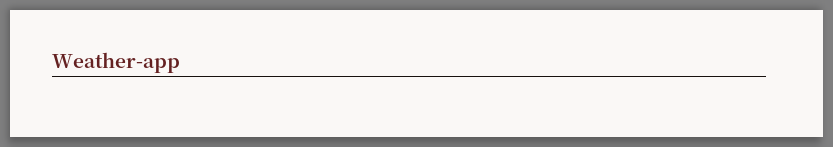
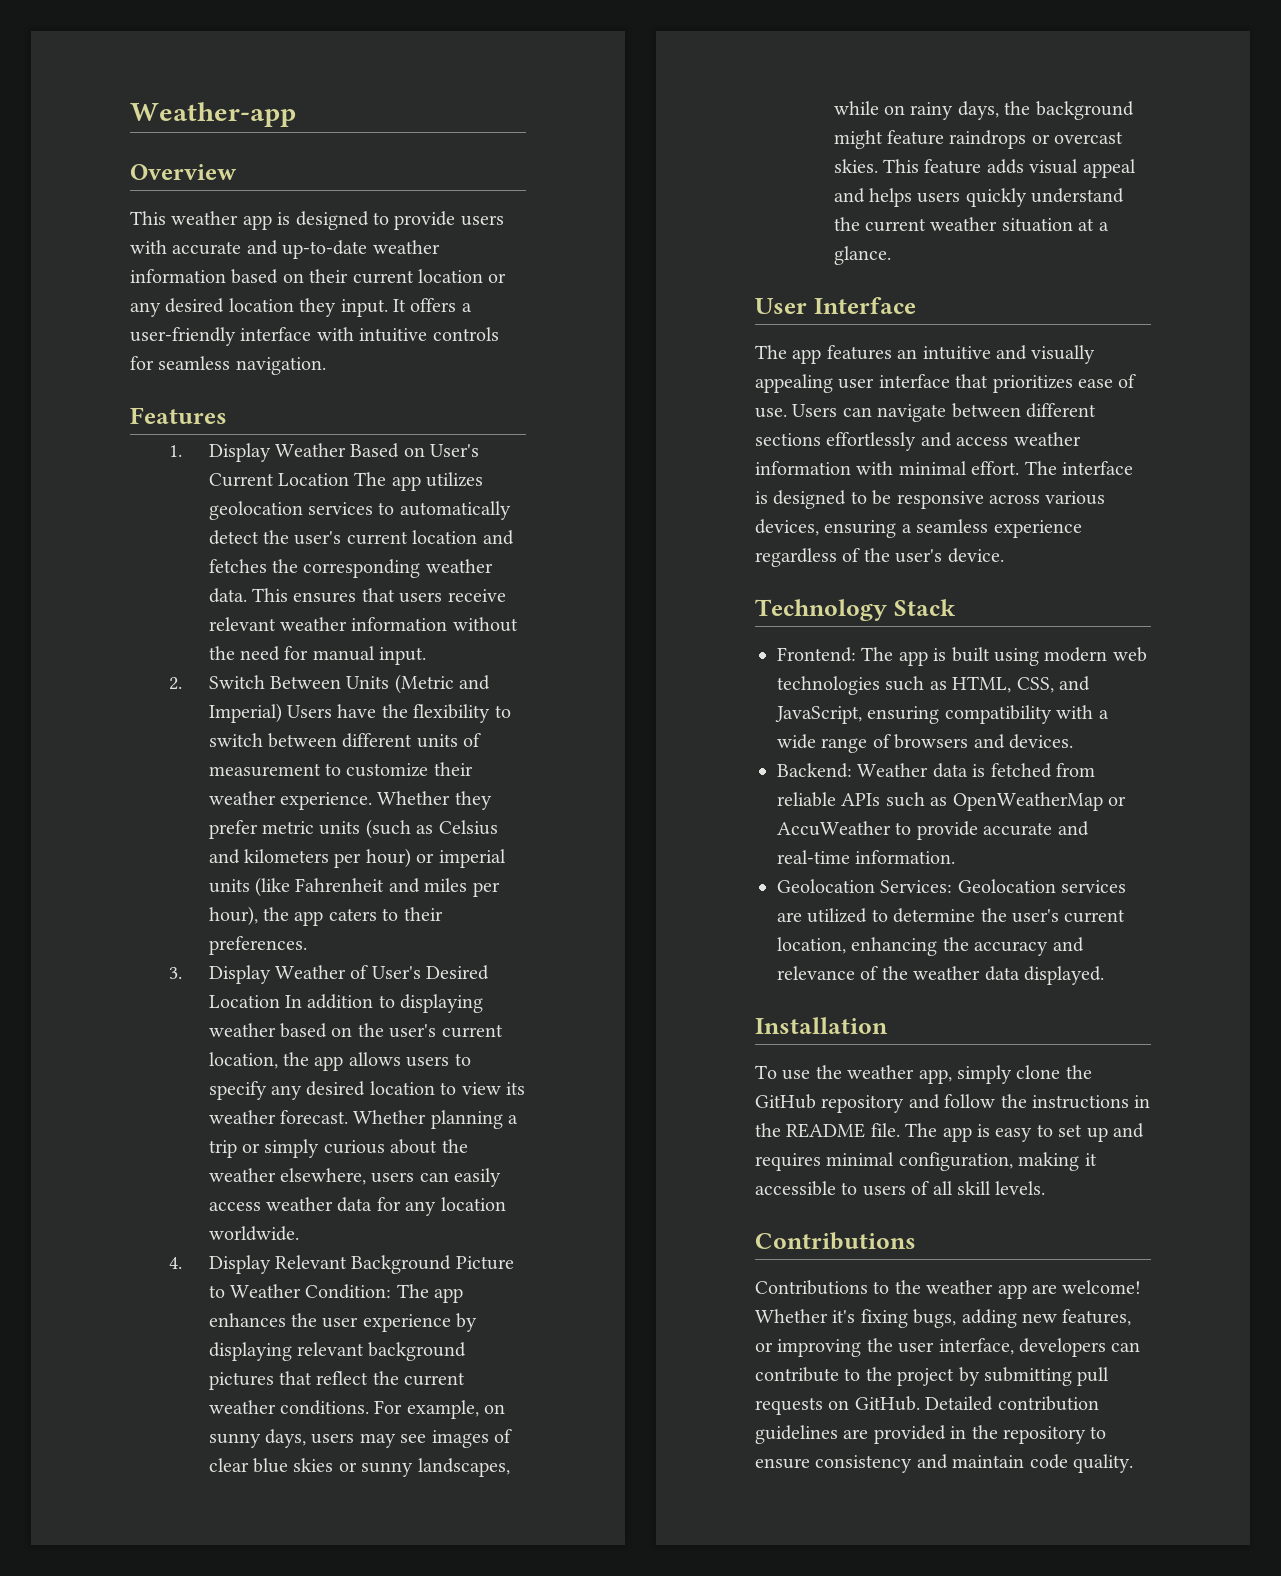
(180, 62) none -> [130,164,237,180] [130,211,504,230] [130,240,440,259] [130,269,507,284] [130,298,472,317] [130,327,499,346] [130,356,326,375] [130,407,227,424] [169,443,480,462] [208,472,484,491] [208,501,511,520] [208,530,514,545] [208,559,493,578] [208,588,506,603] [208,617,518,632] [208,646,427,665] [169,674,491,694] [208,703,511,723] [208,733,482,748] [208,762,473,777] [208,791,492,810] [208,819,498,839] [208,848,506,868] [208,877,500,897] [208,906,443,926] [208,936,307,955] [169,965,490,984] [208,994,484,1013] [208,1023,503,1038] [208,1052,471,1071] [208,1081,525,1100] [208,1110,519,1129] [208,1139,468,1158] [208,1168,502,1187] [208,1197,506,1216] [208,1226,299,1241] [169,1255,514,1274] [208,1284,464,1303] [208,1313,478,1332] [208,1342,467,1361] [208,1371,466,1390] [208,1400,506,1419] [208,1429,512,1448] [208,1458,510,1477] [833,101,1134,120] [833,130,1124,149] [833,159,1136,178] [833,188,1125,207] [833,217,1109,232] [833,246,891,265] [755,297,916,314] [755,345,1096,364] [755,374,1137,393] [755,403,1096,422] [755,432,1081,451] [755,461,1133,475] [755,490,1106,509] [755,519,1082,538] [755,548,1004,567] [755,599,956,621] [777,647,1147,666] [777,676,1090,695] [775,705,1109,724] [777,734,1073,753] [777,763,1095,778] [777,792,1126,811] [777,821,1089,840] [777,850,956,864] [777,879,1127,893] [777,908,1126,923] [777,937,1084,956] [777,966,1104,985] [755,1017,888,1034] [755,1065,1092,1084] [755,1094,1151,1113] [755,1123,1144,1142] [755,1152,1097,1171] [755,1181,1046,1196] [755,1232,916,1250] [755,1280,1142,1299] [755,1309,1132,1328] [755,1338,1141,1357] [755,1367,1110,1386] [755,1396,1099,1415] [755,1425,1107,1444] [755,1454,1133,1473] // Overview // This weather app is designed to provide users with accurate and up-to-date weather information based on their current location or any desired location they input. It offers a user-friendly interface with intuitive controls for seamless navigation. // Features // 1. Display Weather Based on User's Current Location The app utilizes geolocation services to automatically detect the user's current location and fetches the corresponding weather data. This ensures that users receive relevant weather information without the need for manual input. // 2. Switch Between Units (Metric and Imperial) Users have the flexibility to switch between different units of measurement to customize their weather experience. Whether they prefer metric units (such as Celsius and kilometers per hour) or imperial units (like Fahrenheit and miles per hour), the app caters to their preferences. // 3. Display Weather of User's Desired Location In addition to displaying weather based on the user's current location, the app allows users to specify any desired location to view its weather forecast. Whether planning a trip or simply curious about the weather elsewhere, users can easily access weather data for any location worldwide. // 4. Display Relevant Background Picture to Weather Condition: The app enhances the user experience by displaying relevant background pictures that reflect the current weather conditions. For example, on sunny days, users may see images of clear blue skies or sunny landscapes, while on rainy days, the background might feature raindrops or overcast skies. This feature adds visual appeal and helps users quickly understand the current weather situation at a glance. // User Interface // The app features an intuitive and visually appealing user interface that prioritizes ease of use. Users can navigate between different sections effortlessly and access weather information with minimal effort. The interface is designed to be responsive across various devices, ensuring a seamless experience regardless of the user's device. // Technology Stack // Frontend: The app is built using modern web technologies such as HTML, CSS, and JavaScript, ensuring compatibility with a wide range of browsers and devices. // Backend: Weather data is fetched from reliable APIs such as OpenWeatherMap or AccuWeather to provide accurate and real-time information. // Geolocation Services: Geolocation services are utilized to determine the user's current location, enhancing the accuracy and relevance of the weather data displayed. // Installation // To use the weather app, simply clone the GitHub repository and follow the instructions in the README file. The app is easy to set up and requires minimal configuration, making it accessible to users of all skill levels. // Contributions // Contributions to the weather app are welcome! Whether it's fixing bugs, adding new features, or improving the user interface, developers can contribute to the project by submitting pull requests on GitHub. Detailed contribution guidelines are provided in the repository to ensure consistency and maintain code quality.

